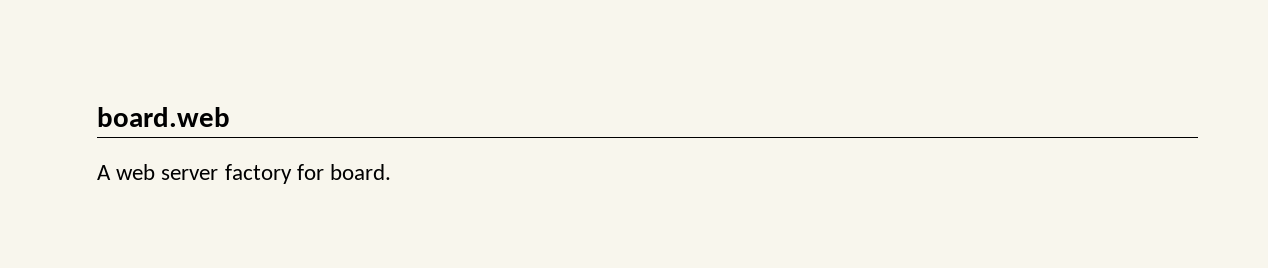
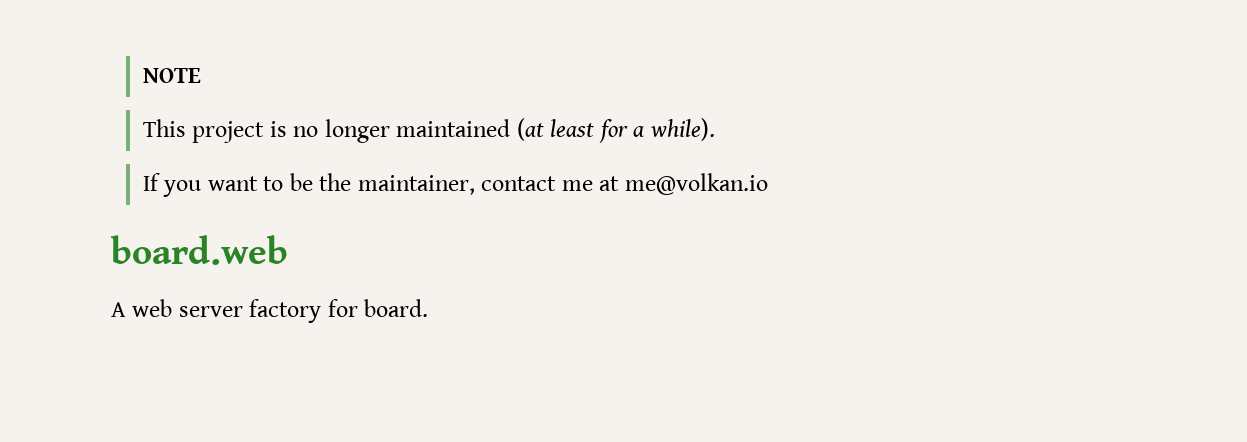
(97, 117) none -> [142,68,201,83] [142,118,715,143] [142,173,768,197] NOTE // This project is no longer maintained (at least for a while). // If you want to be the maintainer, contact me at me@volkan.io //

